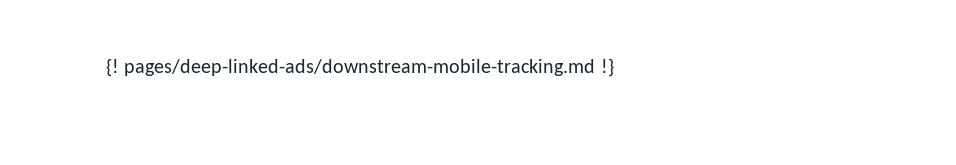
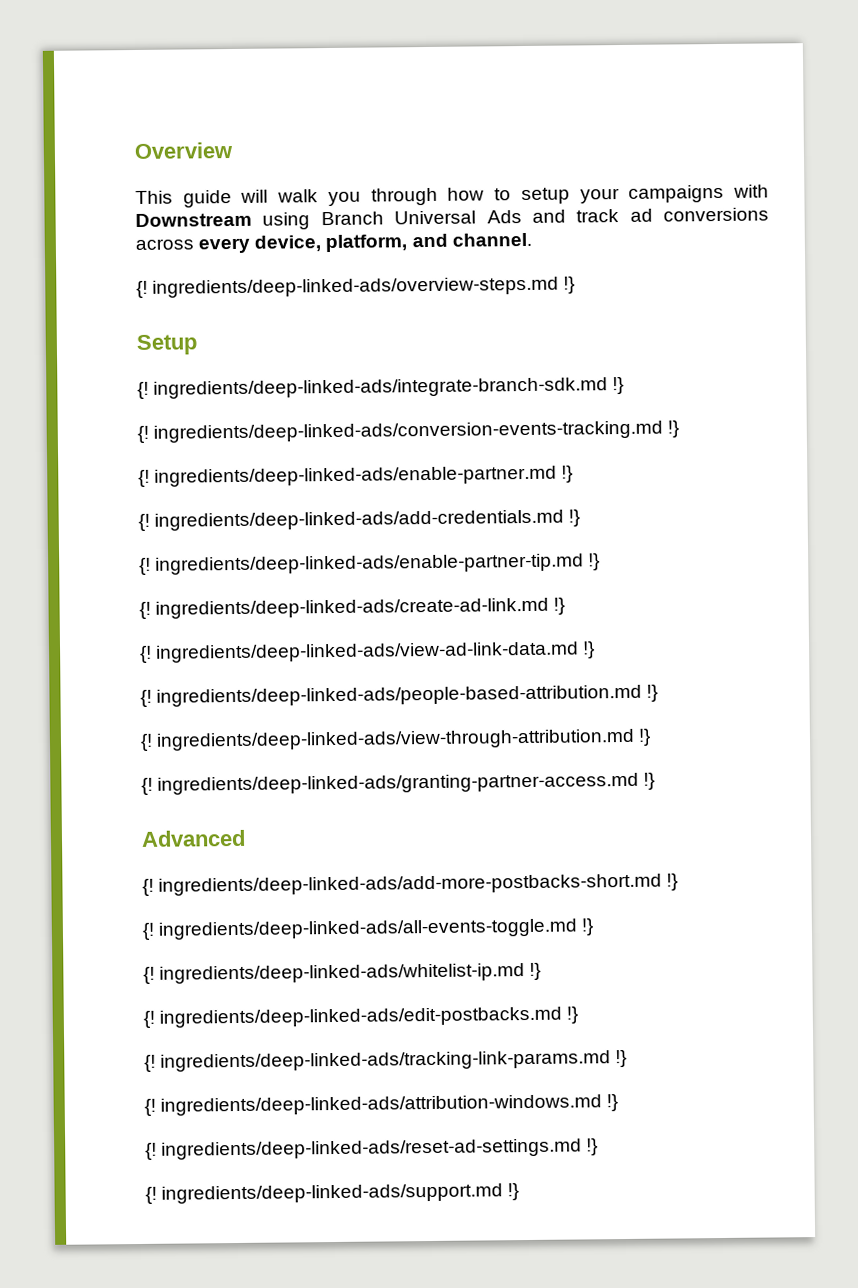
[106,58,596,77] {! pages/deep-linked-ads/downstream-mobile-tracking.md -> [134,141,233,160] [135,184,770,208] [135,207,769,230] [135,232,532,254] [136,276,576,298] [136,334,198,355] [137,376,625,399] [137,420,680,443] [138,465,574,487] [138,509,581,531] [139,553,601,575] [139,597,566,619] [140,641,596,663] [140,684,659,707] [140,728,652,751] [141,772,656,795] [141,829,246,847] [142,873,679,896] [142,918,595,940] [143,962,542,984] [143,1006,579,1028] [144,1049,628,1072] [144,1094,619,1116] [145,1138,599,1160] [145,1183,504,1204] Overview // This guide will walk you through how to setup your campaigns with Downstream using Branch Universal Ads and track ad conversions across every device, platform, and channel. // {! ingredients/deep-linked-ads/overview-steps.md !} // Setup // {! ingredients/deep-linked-ads/integrate-branch-sdk.md !} // {! ingredients/deep-linked-ads/conversion-events-tracking.md !} // {! ingredients/deep-linked-ads/enable-partner.md !} // {! ingredients/deep-linked-ads/add-credentials.md !} // {! ingredients/deep-linked-ads/enable-partner-tip.md !} // {! ingredients/deep-linked-ads/create-ad-link.md !} // {! ingredients/deep-linked-ads/view-ad-link-data.md !} // {! ingredients/deep-linked-ads/people-based-attribution.md !} // {! ingredients/deep-linked-ads/view-through-attribution.md !} // {! ingredients/deep-linked-ads/granting-partner-access.md !} // Advanced // {! ingredients/deep-linked-ads/add-more-postbacks-short.md !} // {! ingredients/deep-linked-ads/all-events-toggle.md !} // {! ingredients/deep-linked-ads/whitelist-ip.md !} // {! ingredients/deep-linked-ads/edit-postbacks.md !} // {! ingredients/deep-linked-ads/tracking-link-params.md !} // {! ingredients/deep-linked-ads/attribution-windows.md !} // {! ingredients/deep-linked-ads/reset-ad-settings.md !} // {! ingredients/deep-linked-ads/support.md

